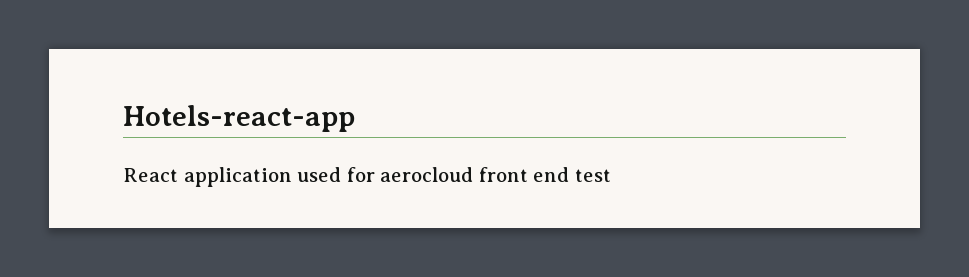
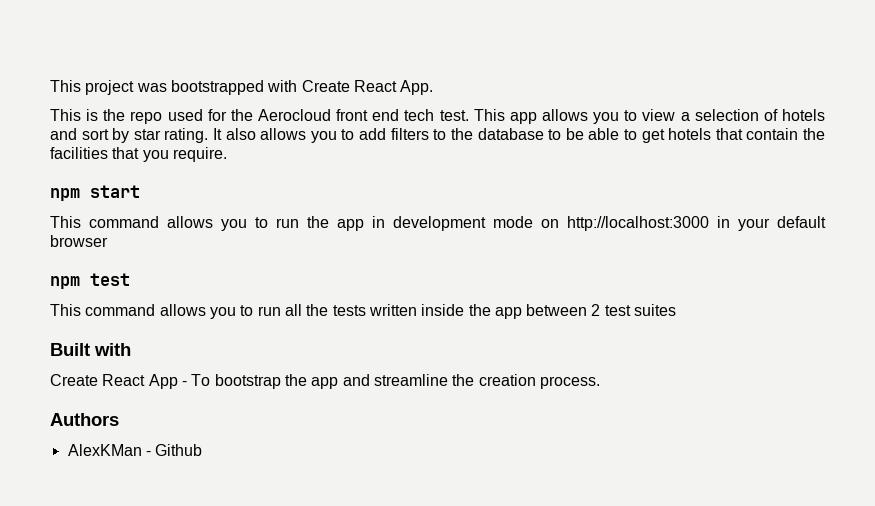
[123,105,355,132] [123,167,611,187] Hotels-react-app // React application used for aerocloud front end test -> [50,80,434,95] [50,109,825,124] [50,128,825,143] [50,147,227,162] [50,185,140,201] [50,216,826,231] [50,235,108,247] [50,273,130,289] [50,304,677,319] [50,343,131,356] [50,374,600,389] [50,413,119,426] [67,444,203,456] This project was bootstrapped with Create React App. // This is the repo used for the Aerocloud front end tech test. This app allows you to view a selection of hotels and sort by star rating. It also allows you to add filters to the database to be able to get hotels that contain the facilities that you require. // npm start // This command allows you to run the app in development mode on http://localhost:3000 in your default browser // npm test // This command allows you to run all the tests written inside the app between 2 test suites // Built with // Create React App - To bootstrap the app and streamline the creation process. // Authors // AlexKMan - Github

